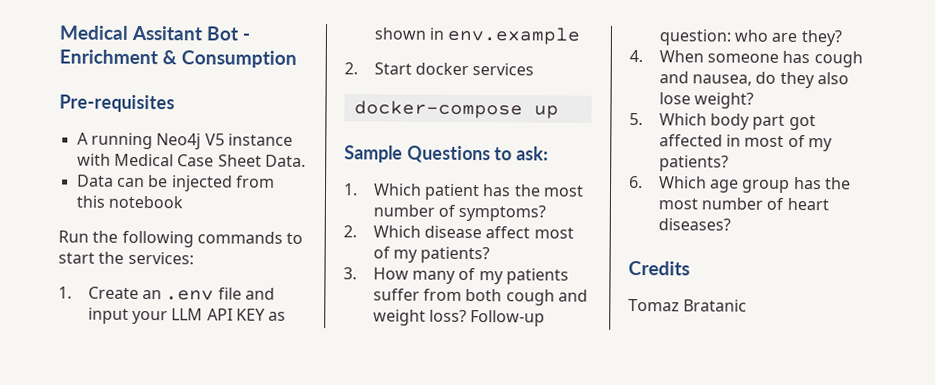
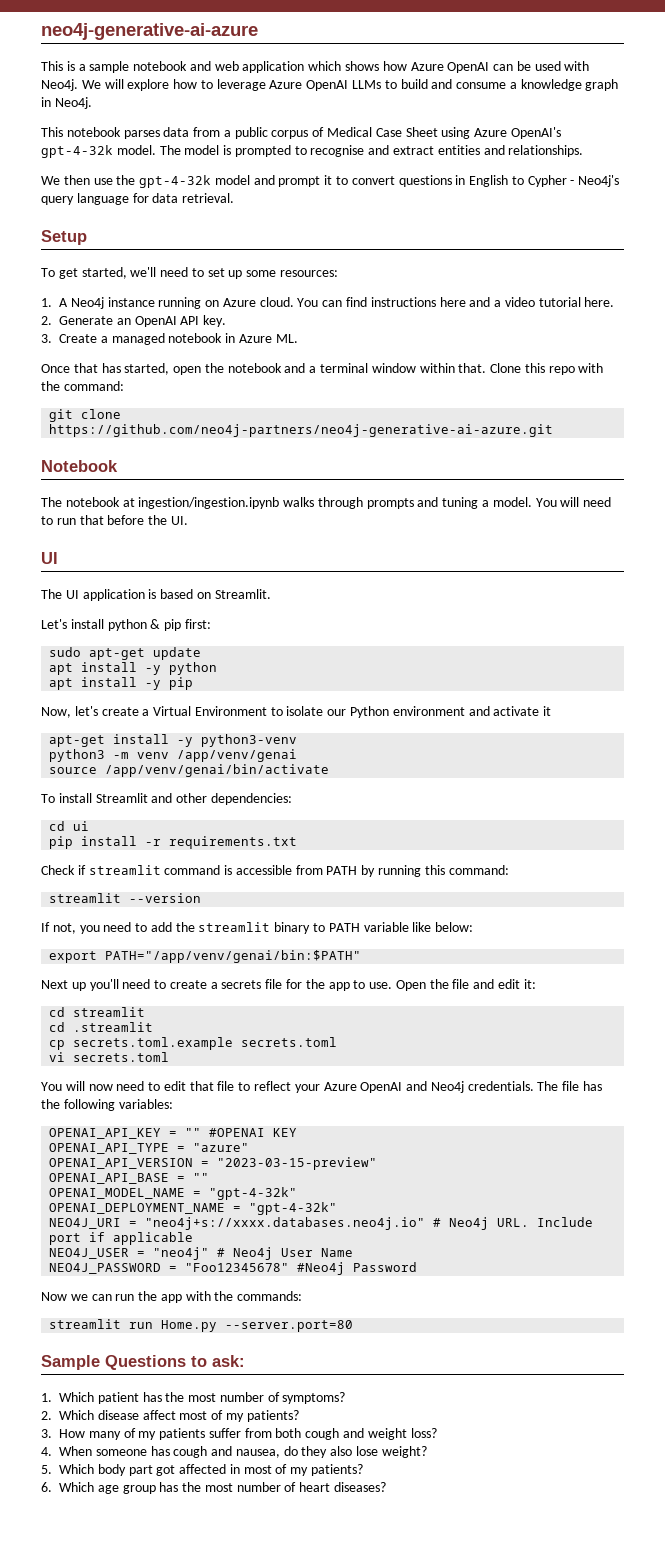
[59,25,250,41] [59,49,297,68] [59,94,175,113] [76,132,293,150] [76,153,306,168] [76,174,275,192] [75,195,183,209] [58,230,304,248] [58,251,194,265] [58,286,275,301] [87,307,287,325] [373,26,582,45] [344,62,535,76] [353,100,559,119] Medical Assitant Bot - Enrichment & Consumption // Pre-requisites // A running Neo4j V5 instance with Medical Case Sheet Data. // Data can be injected from this notebook // Run the following commands to start the services: // 1. Create an .env file and input your LLM API KEY as shown in env.example // 2. Start docker services // docker-compose up -> [41,23,258,40] [41,61,590,73] [41,79,619,91] [41,97,92,109] [41,127,561,139] [41,145,584,158] [41,175,620,188] [41,193,235,205] [41,230,87,245] [41,267,339,279] [41,297,615,309] [41,315,227,327] [41,333,298,345] [41,363,604,375] [41,381,124,391] [49,409,122,422] [49,424,554,437] [41,460,118,472] [41,497,612,509] [41,515,188,525] [41,552,58,564] [41,589,271,601] [41,619,211,631] [49,647,202,660] [49,662,218,675] [49,677,194,690] [41,706,552,718] [49,734,298,747] [49,749,298,762] [49,764,330,777] [41,793,292,805] [49,821,90,831] [49,836,298,849] [41,865,509,877] [49,893,202,903] [41,922,474,934] [49,950,362,963] [41,979,536,991] [49,1007,146,1017] [49,1022,154,1032] [49,1037,338,1050] [49,1052,170,1062] [41,1081,603,1093] [41,1099,173,1111] [49,1128,298,1139] [49,1143,250,1154] [49,1157,378,1170] [49,1173,210,1184] [49,1187,298,1200] [49,1202,338,1215] [49,1217,594,1230] [49,1232,194,1245] [49,1247,354,1260] [49,1262,418,1275] [41,1291,303,1303] [49,1319,354,1332] neo4j-generative-ai-azure // This is a sample notebook and web application which shows how Azure OpenAI can be used with Neo4j. We will explore how to leverage Azure OpenAI LLMs to build and consume a knowledge graph in Neo4j. // This notebook parses data from a public corpus of Medical Case Sheet using Azure OpenAI's gpt-4-32k model. The model is prompted to recognise and extract entities and relationships. // We then use the gpt-4-32k model and prompt it to convert questions in English to Cypher - Neo4j's query language for data retrieval. // Setup // To get started, we'll need to set up some resources: // 1. A Neo4j instance running on Azure cloud. You can find instructions here and a video tutorial here. // 2. Generate an OpenAI API key. // 3. Create a managed notebook in Azure ML. // Once that has started, open the notebook and a terminal window within that. Clone this repo with the command: // git clone https://github.com/neo4j-partners/neo4j-generative-ai-azure.git // Notebook // The notebook at ingestion/ingestion.ipynb walks through prompts and tuning a model. You will need to run that before the UI. // UI // The UI application is based on Streamlit. // Let's install python & pip first: // sudo apt-get update // apt install -y python // apt install -y pip // Now, let's create a Virtual Environment to isolate our Python environment and activate it // apt-get install -y python3-venv // python3 -m venv /app/venv/genai // source /app/venv/genai/bin/activate // To install Streamlit and other dependencies: // cd ui // pip install -r requirements.txt // Check if streamlit command is accessible from PATH by running this command: // streamlit --version // If not, you need to add the streamlit binary to PATH variable like below: // export PATH="/app/venv/genai/bin:$PATH" // Next up you'll need to create a secrets file for the app to use. Open the file and edit it: // cd streamlit // cd .streamlit // cp secrets.toml.example secrets.toml // vi secrets.toml // You will now need to edit that file to reflect your Azure OpenAI and Neo4j credentials. The file has the following variables: // OPENAI_API_KEY = "" #OPENAI KEY // OPENAI_API_TYPE = "azure" // OPENAI_API_VERSION = "2023-03-15-preview" // OPENAI_API_BASE = "" // OPENAI_MODEL_NAME = "gpt-4-32k" // OPENAI_DEPLOYMENT_NAME = "gpt-4-32k" // NEO4J_URI = "neo4j+s://xxxx.databases.neo4j.io" # Neo4j URL. Include port if applicable // NEO4J_USER = "neo4j" # Neo4j User Name // NEO4J_PASSWORD = "Foo12345678" #Neo4j Password // Now we can run the app with the commands: // streamlit run Home.py --server.port=80
[470,310,546,327] [658,29,842,47] Follow-up question: who are they? -> (437, 1433) none
[628,260,690,276] [628,298,748,312] // Credits // Tomaz Bratanic -> (387, 1487) none

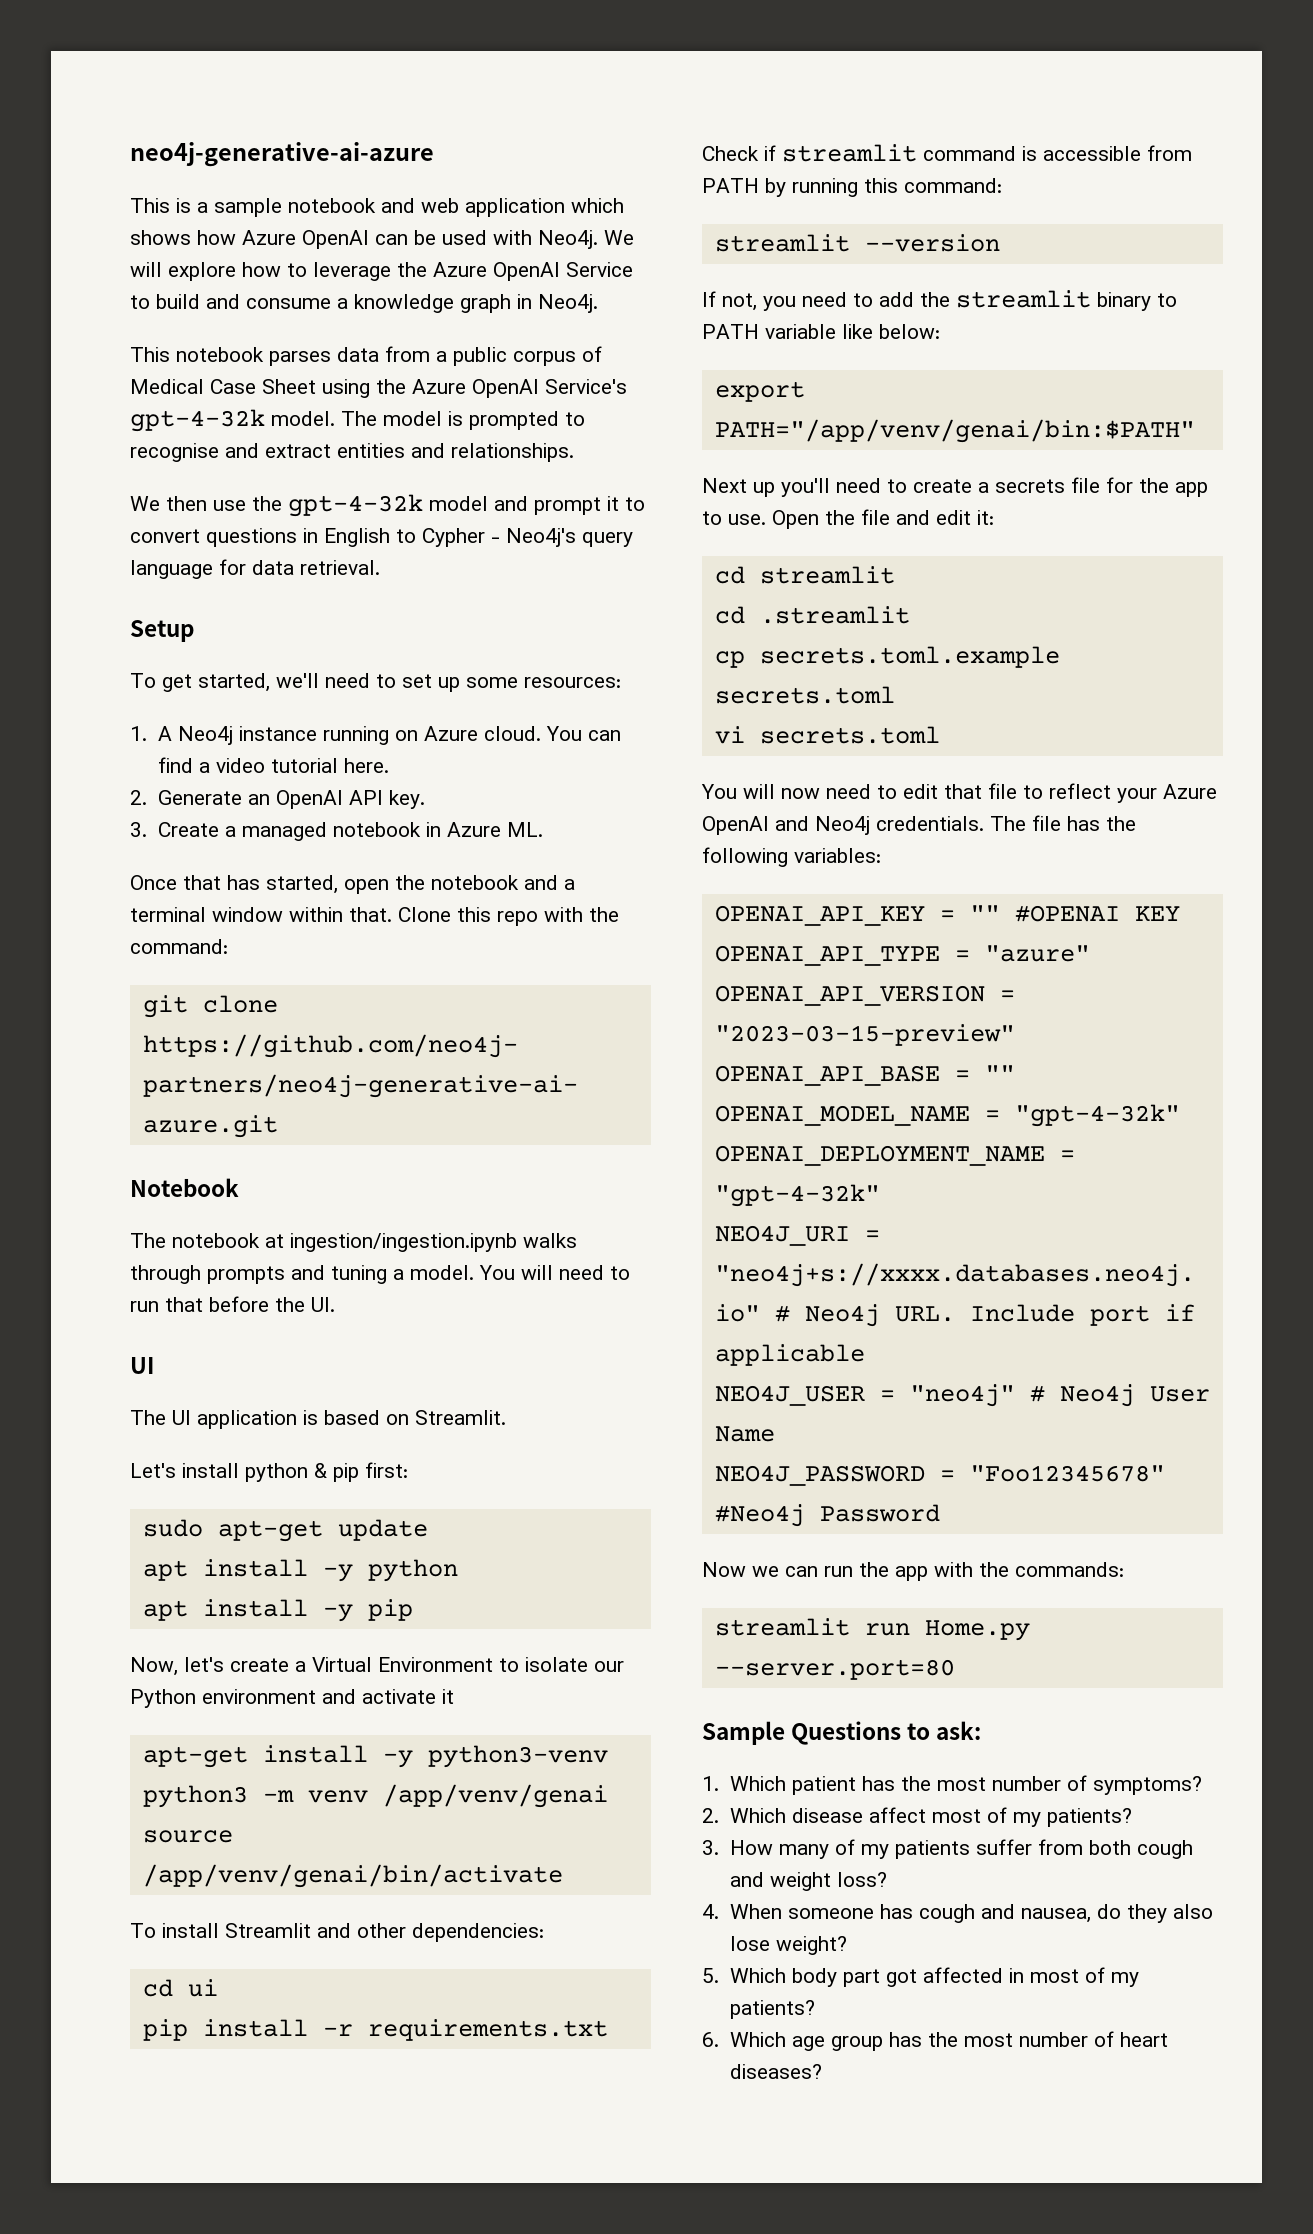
[269,80,382,91] Azure OpenAI LLMs -> [397,262,633,281] the Azure OpenAI Service
[474,127,561,139] Azure OpenAI's -> [376,379,627,398] the Azure OpenAI Service's
[370,297,491,307] instructions here and -> (193, 765) none

